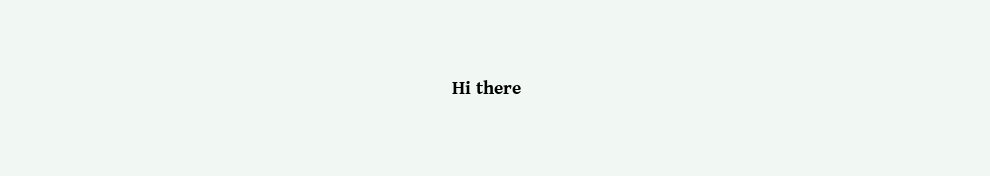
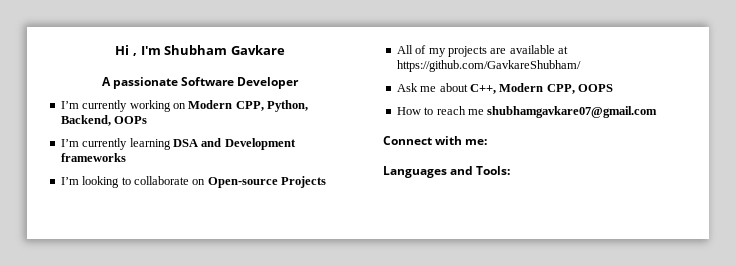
[476,80,521,94] there -> [132,45,285,56] [101,77,300,89] [60,100,308,112] [60,115,148,126] [60,138,296,150] [60,153,126,162] [60,176,326,188] [396,45,568,57] [396,60,581,72] [396,83,613,94] [396,106,658,118] [383,136,488,145] [383,166,511,178] , I'm Shubham Gavkare // A passionate Software Developer // I’m currently working on Modern CPP, Python, Backend, OOPs // I’m currently learning DSA and Development frameworks // I’m looking to collaborate on Open-source Projects // All of my projects are available at https://github.com/GavkareShubham/ // Ask me about C++, Modern CPP, OOPS // How to reach me shubhamgavkare07@gmail.com // Connect with me: // Languages and Tools:

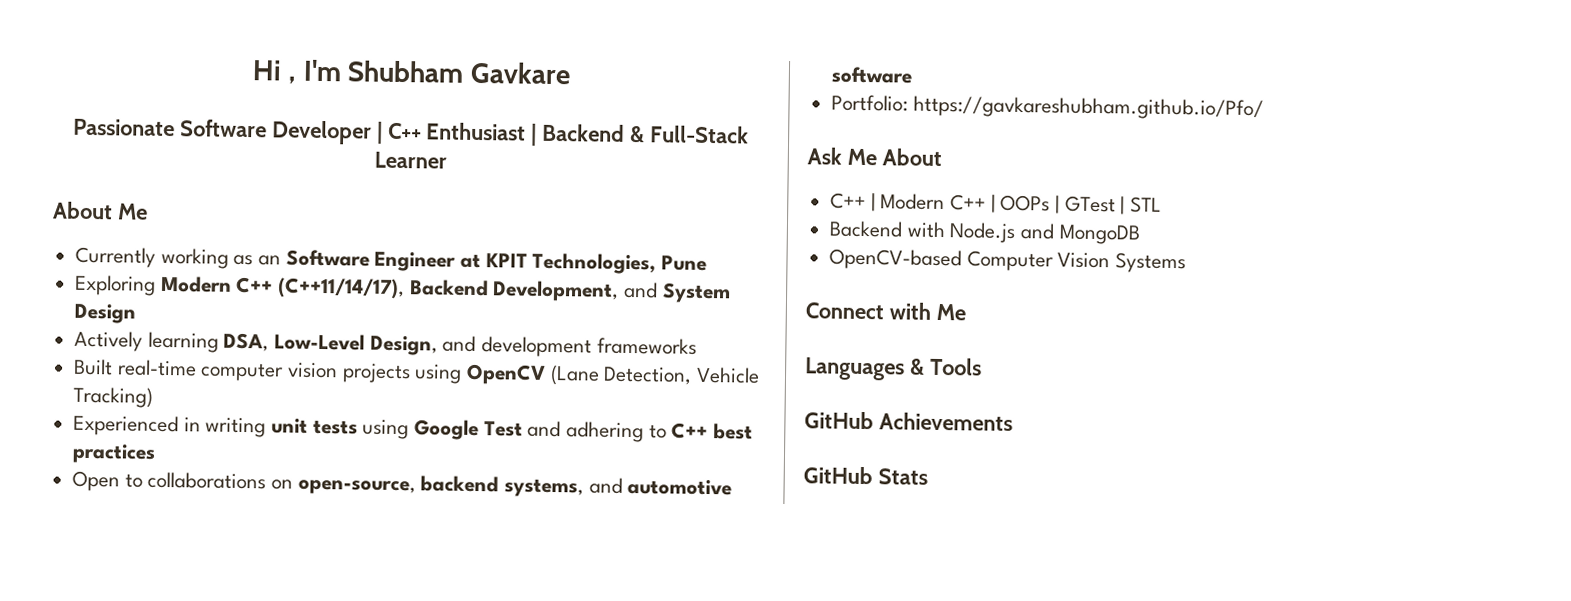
[101,77,178,89] A passionate -> [72,118,175,137] Passionate
[60,100,308,112] [60,115,148,126] [60,138,296,150] [60,153,126,162] [60,176,326,188] [396,45,568,57] [396,60,581,72] [396,83,613,94] [396,106,658,118] // I’m currently working on Modern CPP, Python, Backend, OOPs // I’m currently learning DSA and Development frameworks // I’m looking to collaborate on Open-source Projects // All of my projects are available at https://github.com/GavkareShubham/ // Ask me about C++, Modern CPP, OOPS // How to reach me shubhamgavkare07@gmail.com -> [375,121,750,146] [373,151,447,169] [52,201,148,220] [75,246,708,275] [75,274,731,304] [74,303,137,324] [74,330,697,358] [73,358,761,386] [73,386,154,408] [73,414,754,443] [72,443,157,464] [72,470,733,498] [831,66,914,84] [831,94,1264,121] [807,147,942,167] [830,192,1163,215] [829,220,1140,245] [829,248,1187,274] | C++ Enthusiast | Backend & Full-Stack Learner // About Me // Currently working as an Software Engineer at KPIT Technologies, Pune // Exploring Modern C++ (C++11/14/17), Backend Development, and System Design // Actively learning DSA, Low-Level Design, and development frameworks // Built real-time computer vision projects using OpenCV (Lane Detection, Vehicle Tracking) // Experienced in writing unit tests using Google Test and adhering to C++ best practices // Open to collaborations on open-source, backend systems, and automotive software // Portfolio: https://gavkareshubham.github.io/Pfo/ // Ask Me About // C++ | Modern C++ | OOPs | GTest | STL // Backend with Node.js and MongoDB // OpenCV-based Computer Vision Systems
[465,139,488,145] me: -> [935,303,966,321] Me
[450,166,511,175] and Tools: -> [909,357,982,376] [804,411,1013,431] [803,466,928,485] & Tools // GitHub Achievements // GitHub Stats

